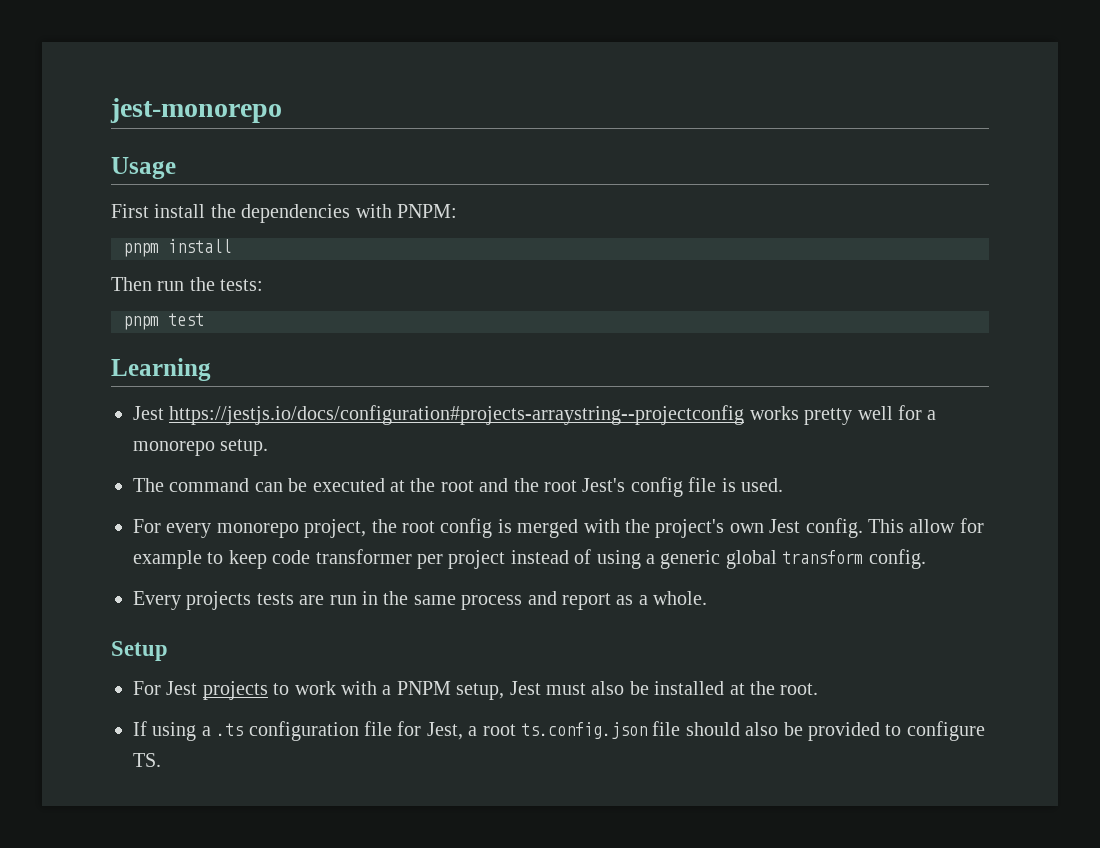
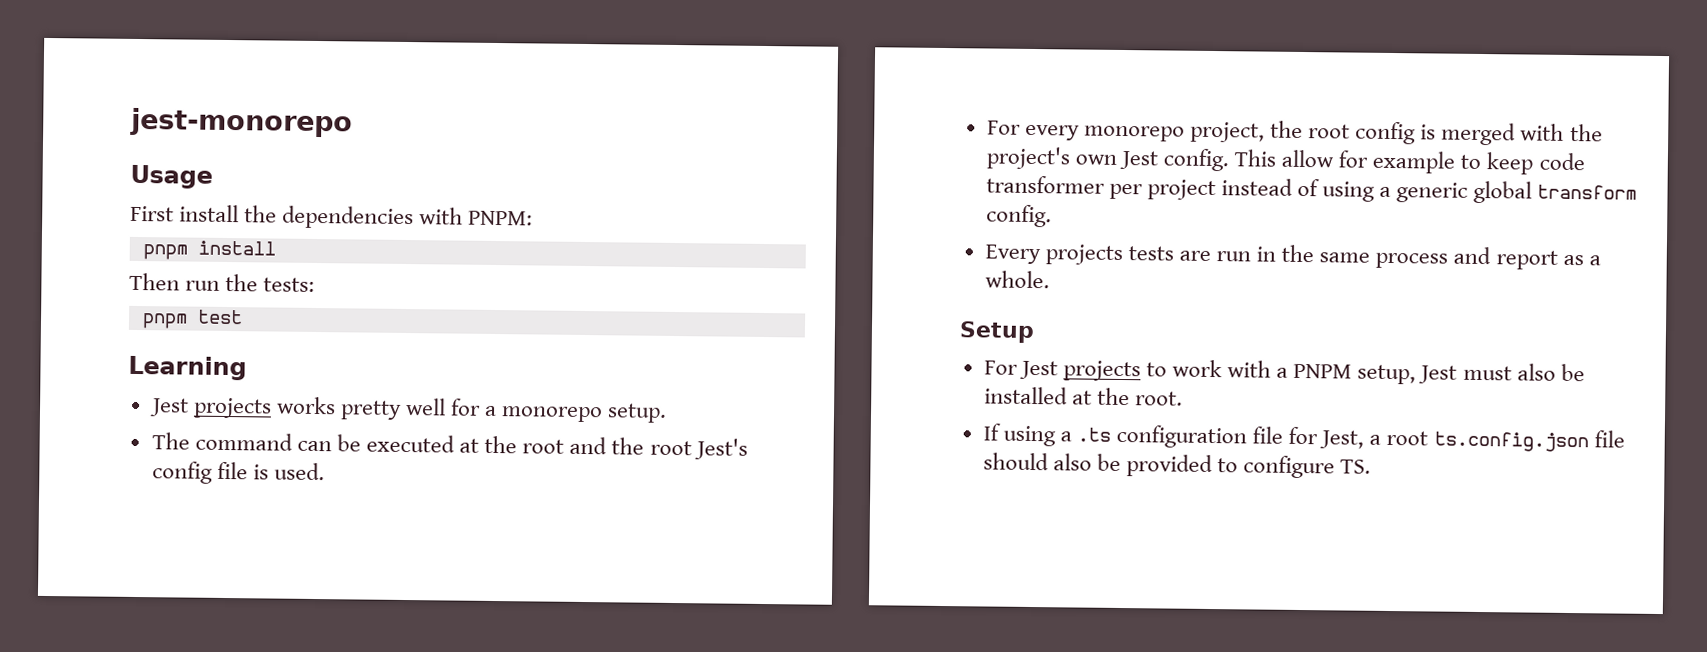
[169,405,745,425] https://jestjs.io/docs/configuration#projects-arraystring--projectconfig -> [192,397,272,419] projects

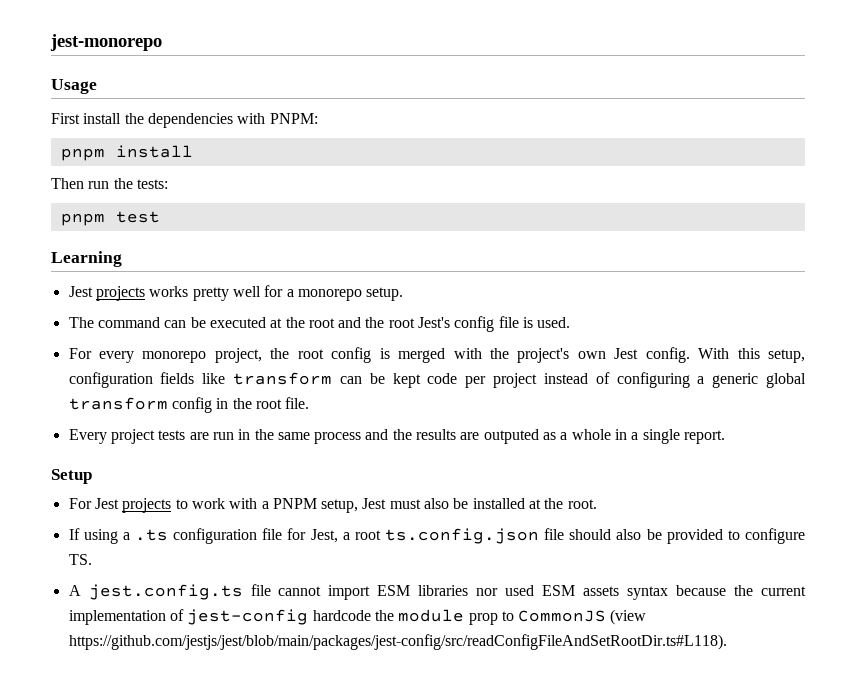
[1234,149,1585,175] [985,175,1105,194] This allow for example to keep code transformer -> [698,348,805,363] [68,372,458,388] With this setup, configuration fields like transform can be kept code
[1322,181,1376,202] using -> [616,372,690,388] configuring
[985,204,1052,228] config. -> [171,397,310,413] config in the root file.
[1044,244,1123,266] projects -> [110,429,155,444] project
[1495,250,1601,270] [984,270,1050,289] report as a whole. -> [392,429,726,444] the results are outputed as a whole in a single report.
(1372, 466) none -> [68,584,806,600] [68,609,647,625] [68,634,727,650] // A jest.config.ts file cannot import ESM libraries nor used ESM assets syntax because the current implementation of jest-config hardcode the module prop to CommonJS (view https://github.com/jestjs/jest/blob/main/packages/jest-config/src/readConfigFileAndSetRootDir.ts#L118).

